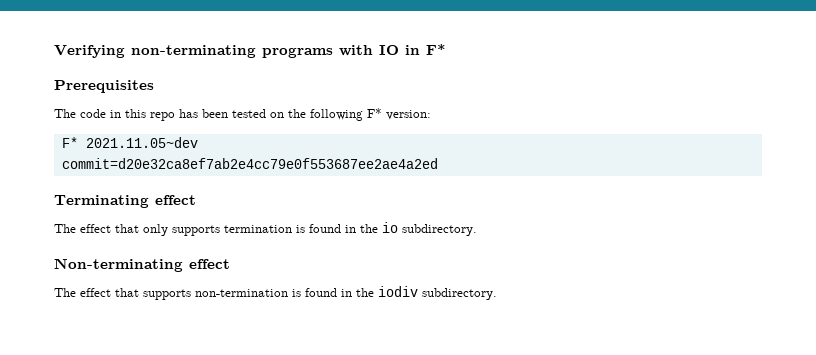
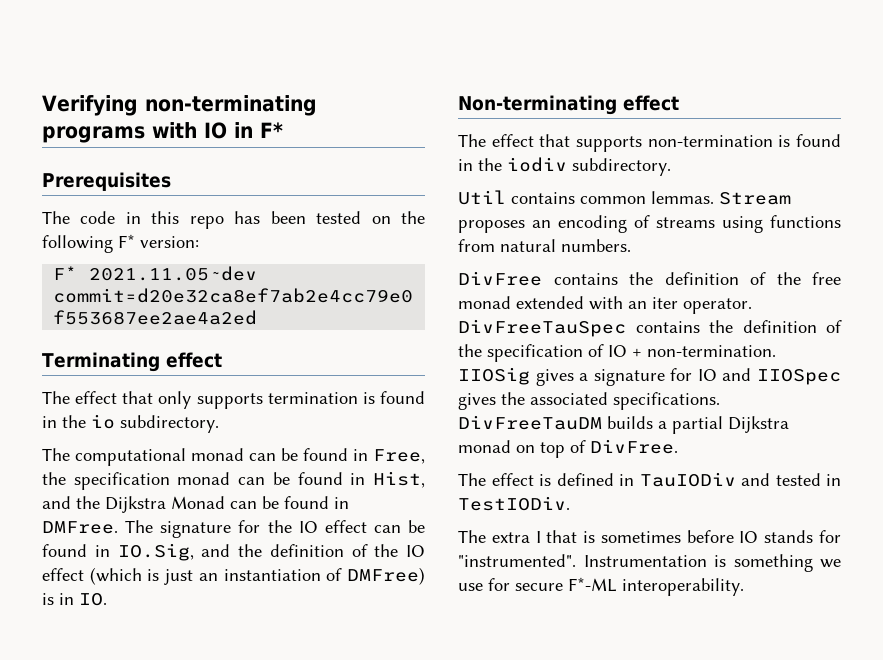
(477, 230) none -> [42,448,425,466] [42,471,426,490] [42,496,349,513] [42,520,425,538] [42,543,425,561] [42,567,425,585] [42,593,107,606] // The computational monad can be found in Free, the specification monad can be found in Hist, and the Dijkstra Monad can be found in DMFree. The signature for the IO effect can be found in IO.Sig, and the definition of the IO effect (which is just an instantiation of DMFree) is in IO.
(497, 294) none -> [458,190,791,205] [458,215,841,233] [458,239,631,252] [458,271,841,286] [458,296,752,314] [458,319,842,337] [458,344,776,362] [458,367,841,386] [458,392,720,410] [458,415,789,434] [458,439,678,458] [458,472,841,487] [458,496,570,511] [458,530,841,543] [458,554,841,572] [458,577,744,596] // Util contains common lemmas. Stream proposes an encoding of streams using functions from natural numbers. // DivFree contains the definition of the free monad extended with an iter operator. DivFreeTauSpec contains the definition of the specification of IO + non-termination. IIOSig gives a signature for IO and IIOSpec gives the associated specifications. DivFreeTauDM builds a partial Dijkstra monad on top of DivFree. // The effect is defined in TauIODiv and tested in TestIODiv. // The extra I that is sometimes before IO stands for "instrumented". Instrumentation is something we use for secure F*-ML interoperability.

